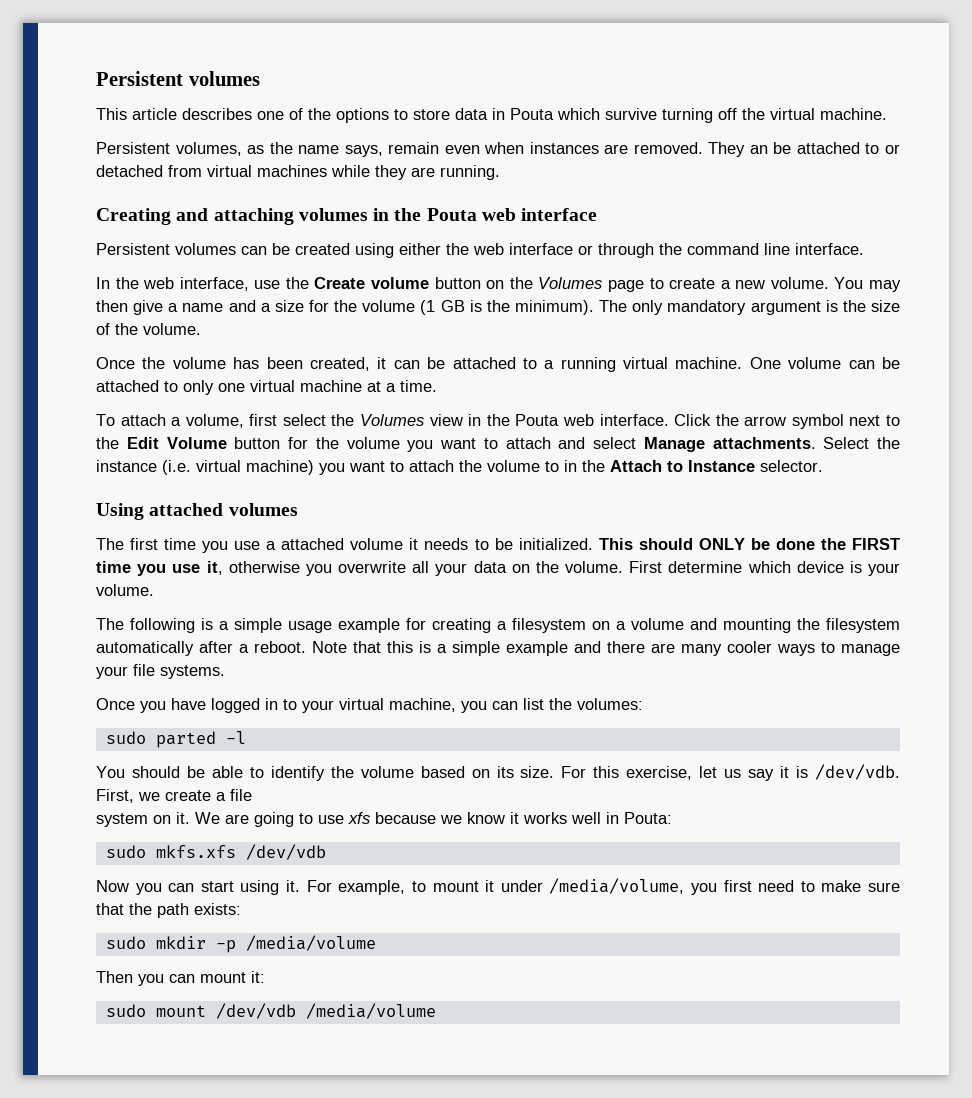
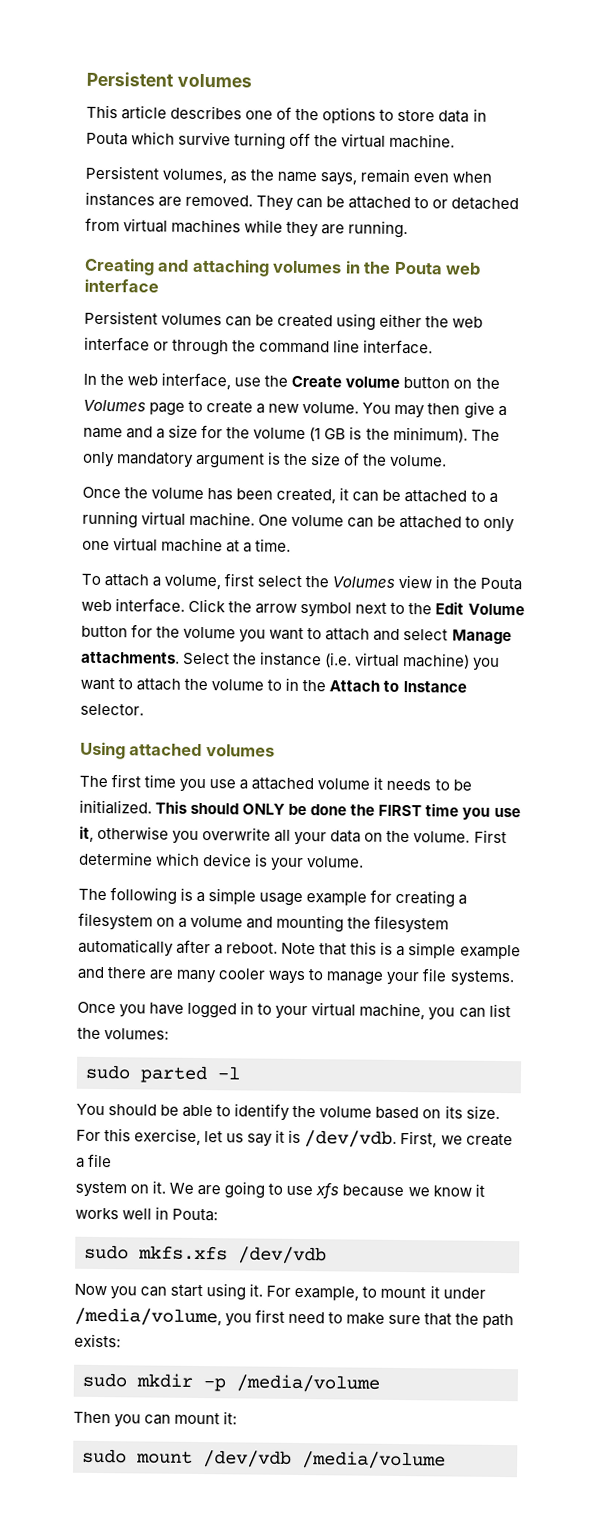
[749,145,768,154] an -> [296,197,324,209] can

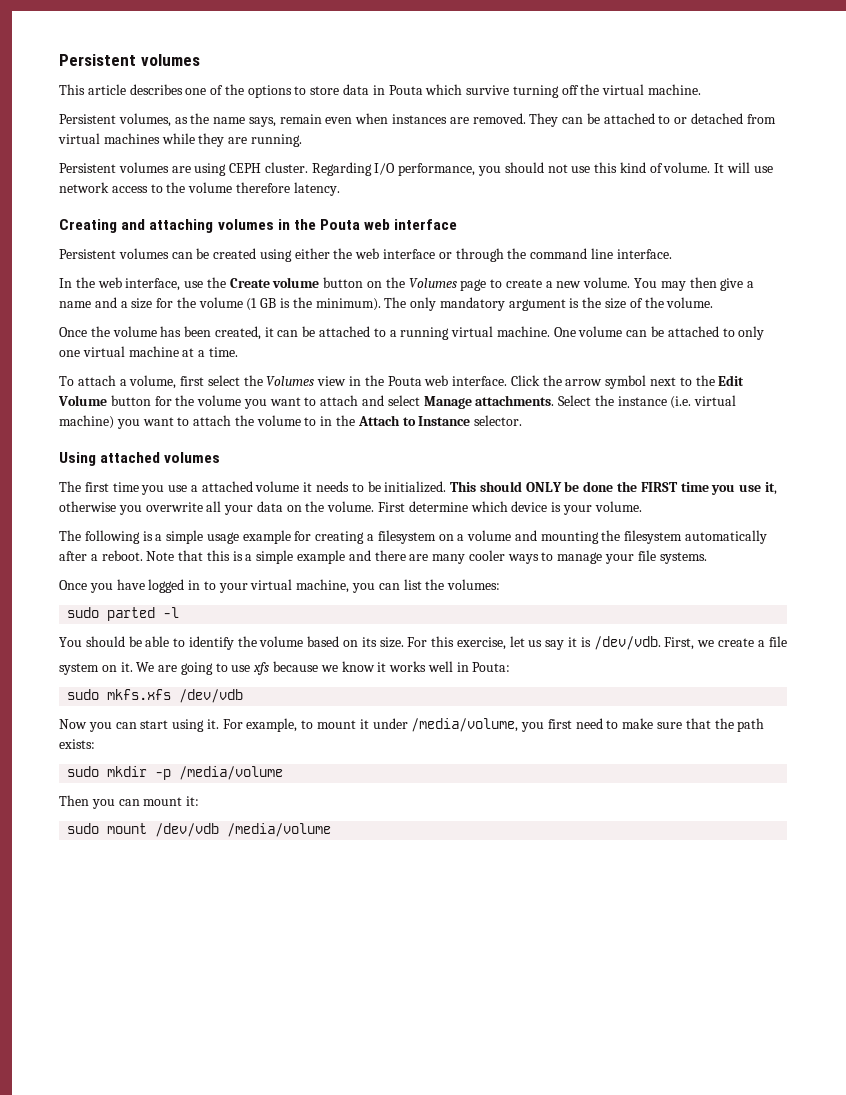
(409, 229) none -> [59,162,773,176] [59,182,340,196] // Persistent volumes are using CEPH cluster. Regarding I/O performance, you should not use this kind of volume. It will use network access to the volume therefore latency.

